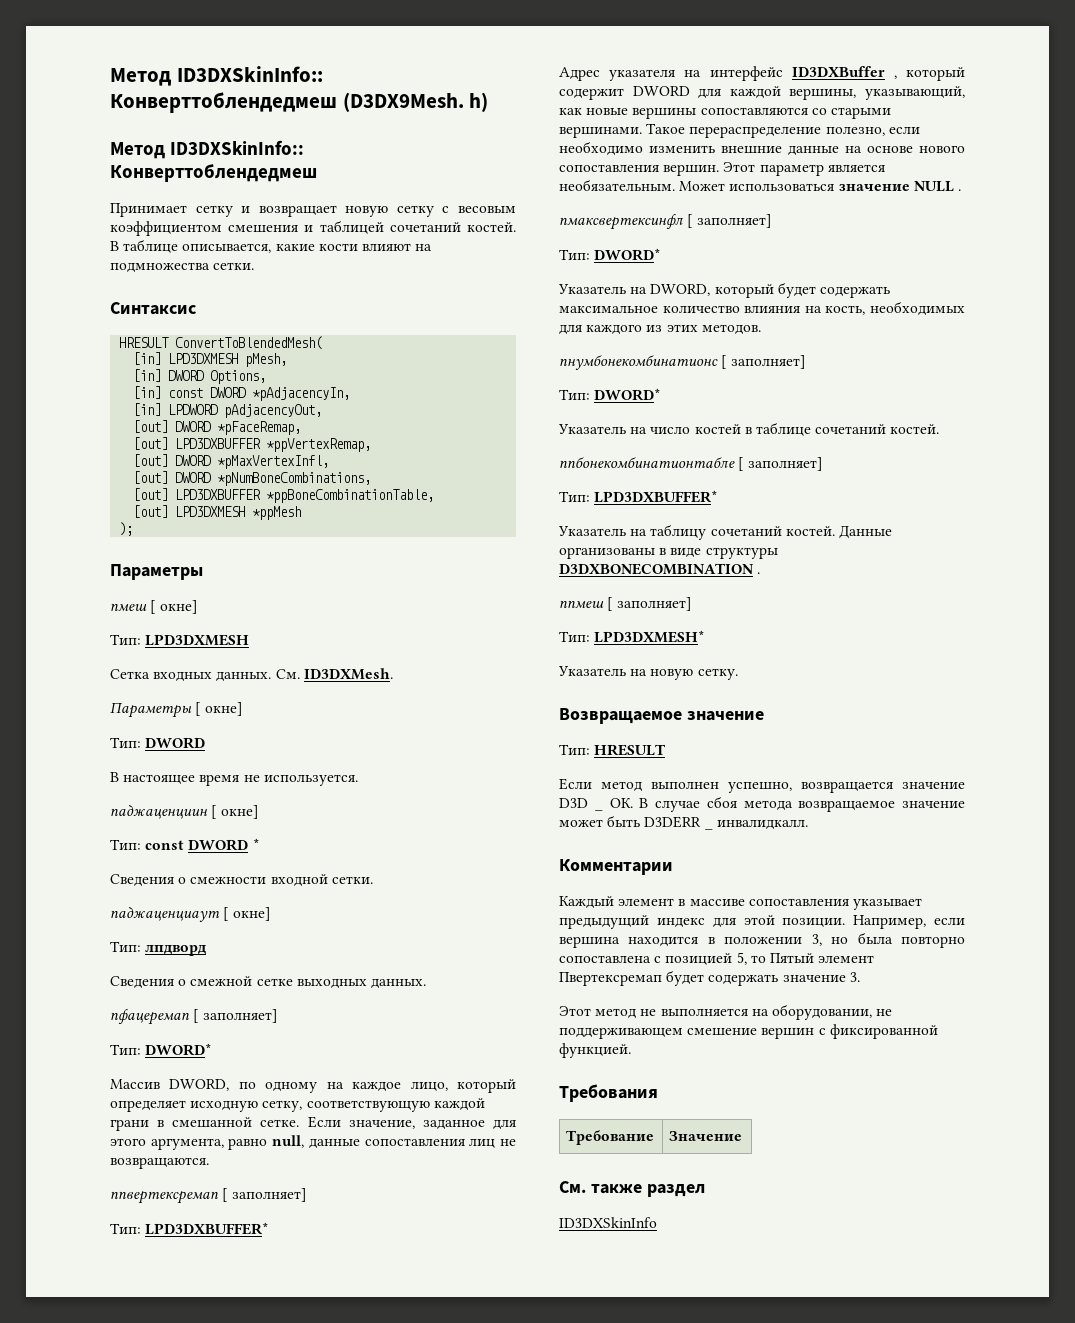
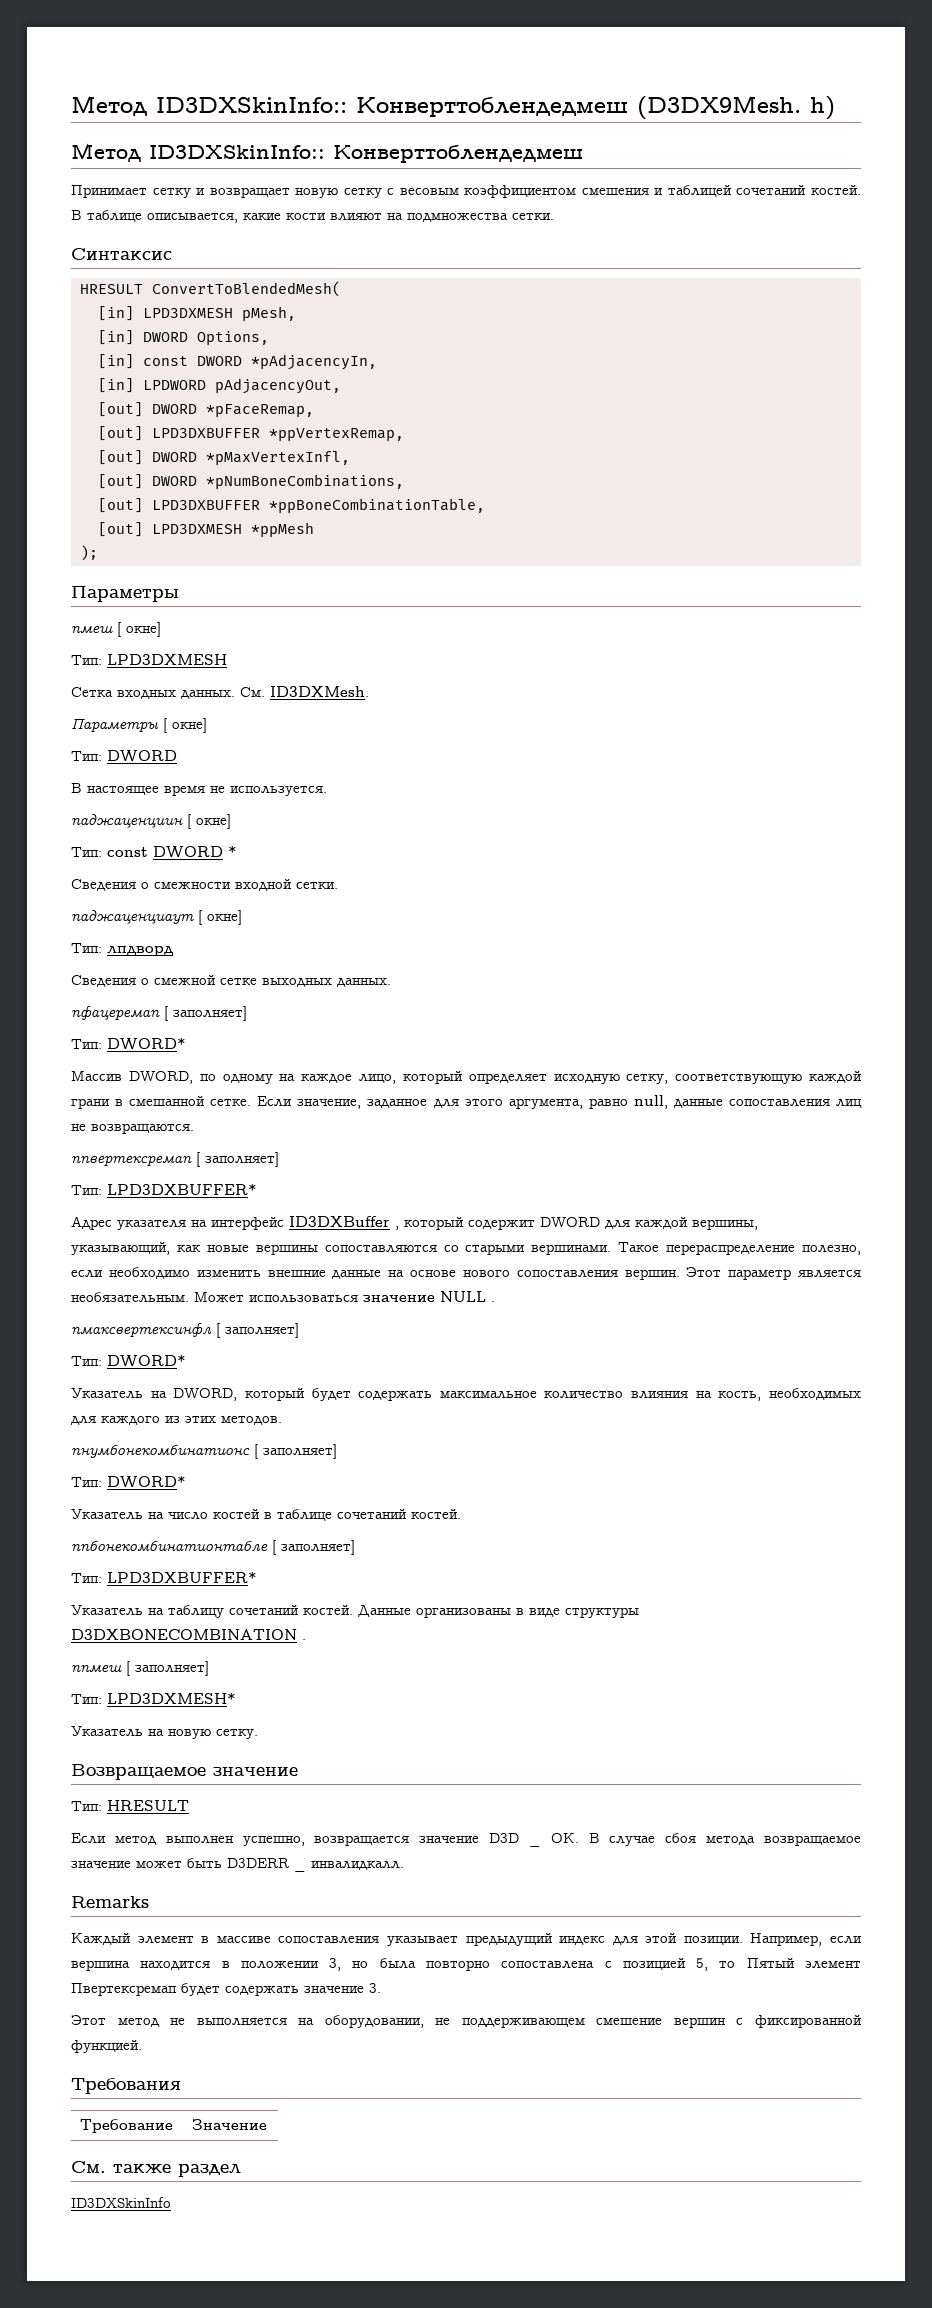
[559,859,673,875] Комментарии -> [71,1896,149,1908] Remarks

